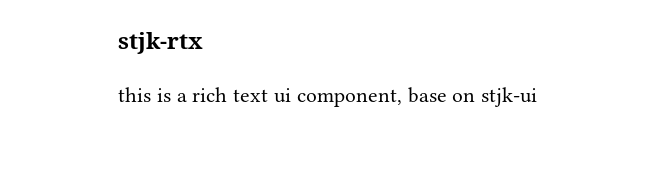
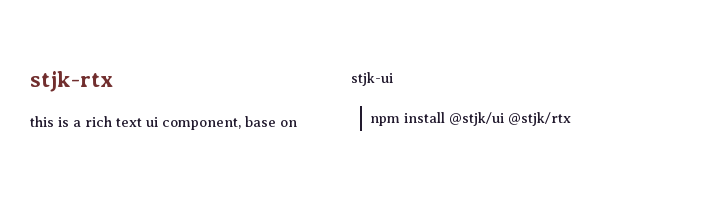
(538, 97) none -> [370,112,572,126] // npm install @stjk/ui @stjk/rtx

